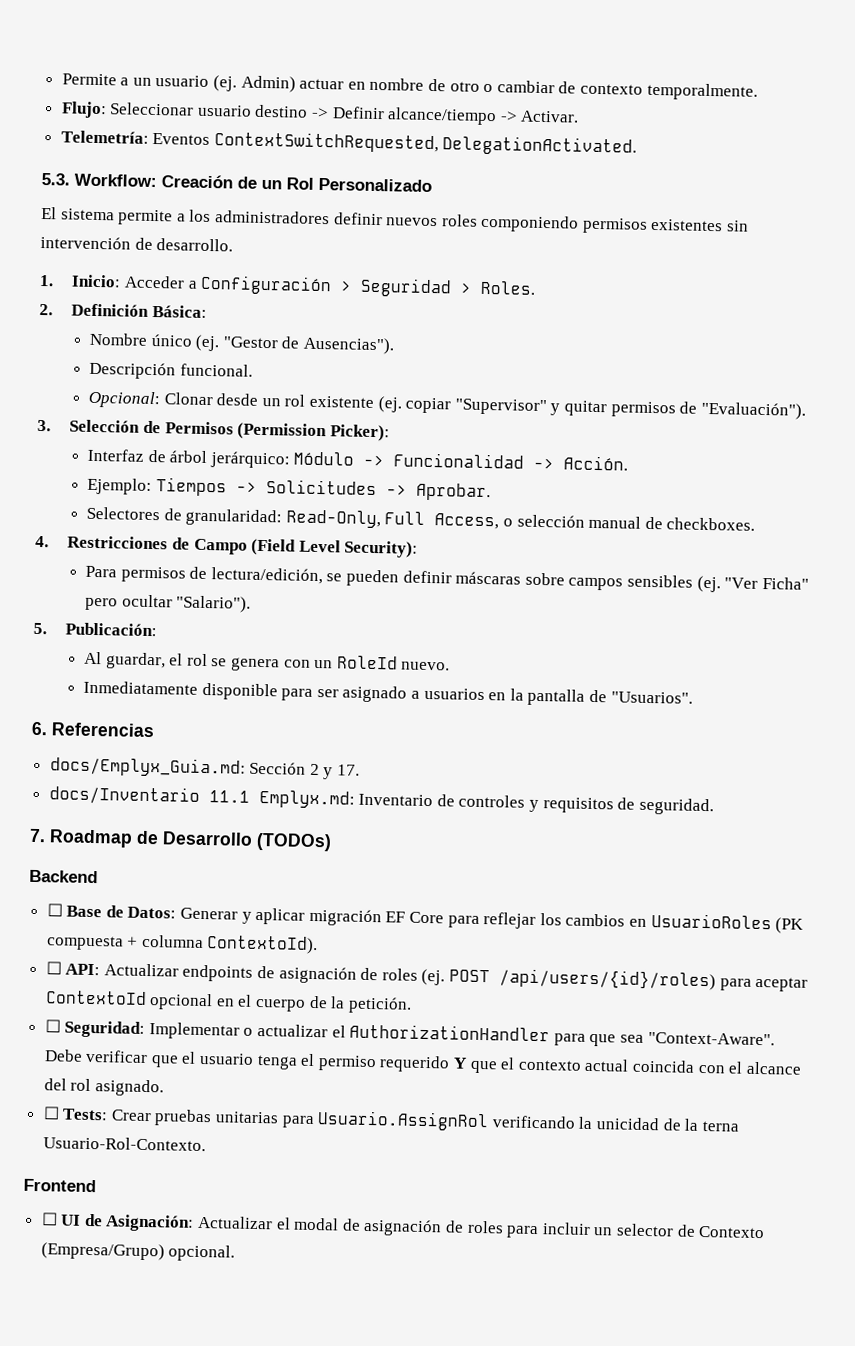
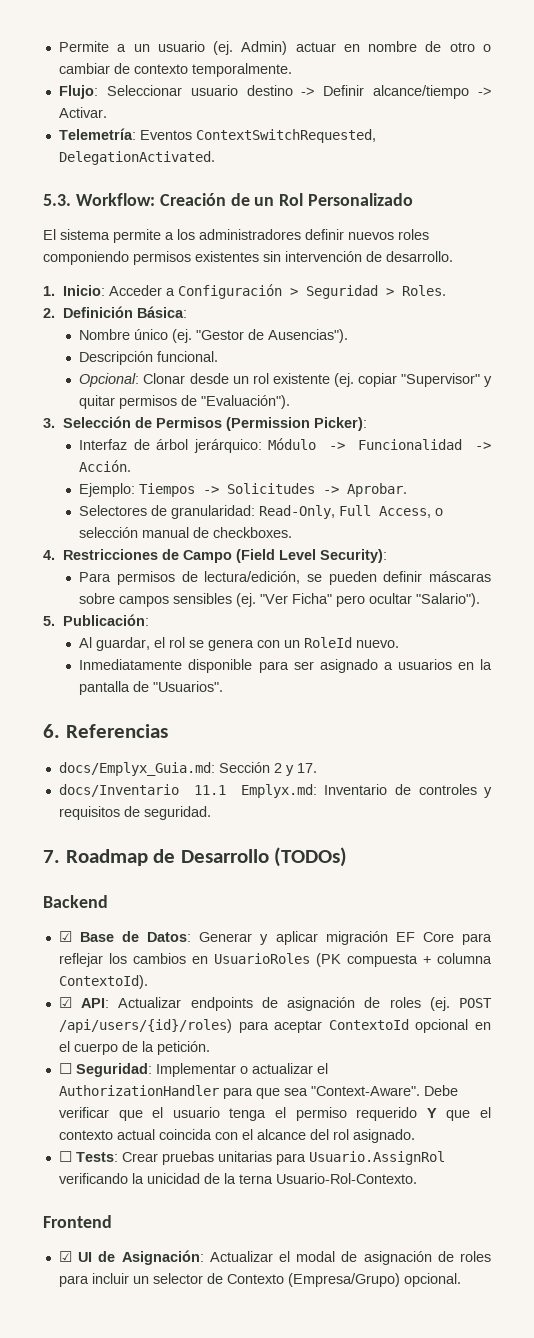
[46,903,63,917] ☐ -> [58,931,72,942] ☑
[45,961,62,975] ☐ -> [58,997,72,1008] ☑
[41,1212,58,1226] ☐ -> [58,1251,72,1262] ☑

